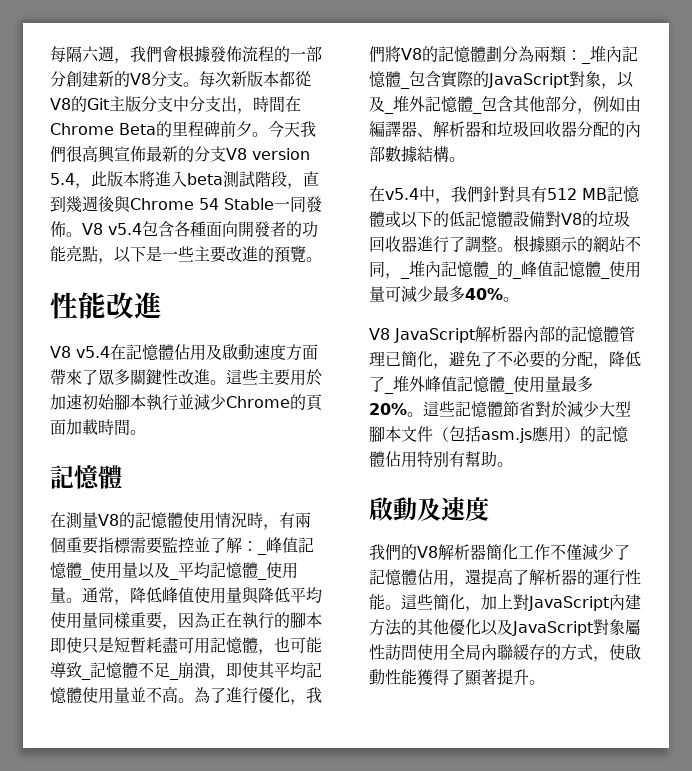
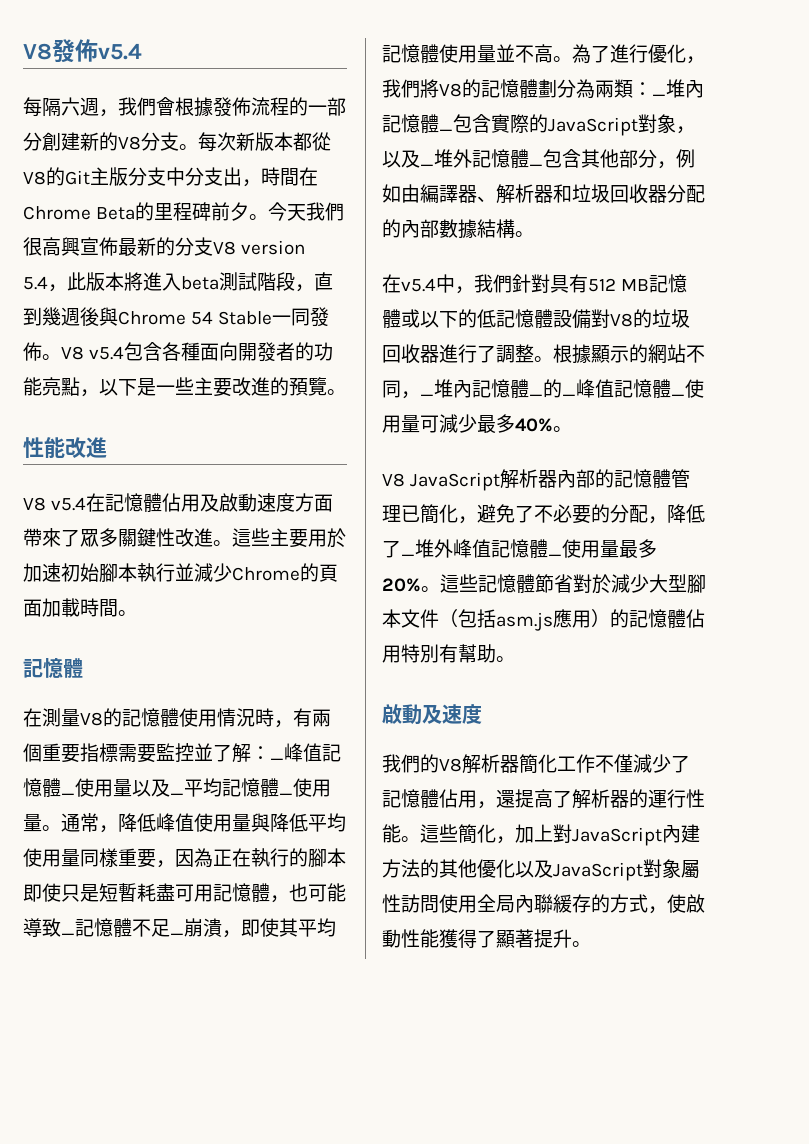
(50, 54) none -> [23,39,142,63] V8發佈v5.4 //

